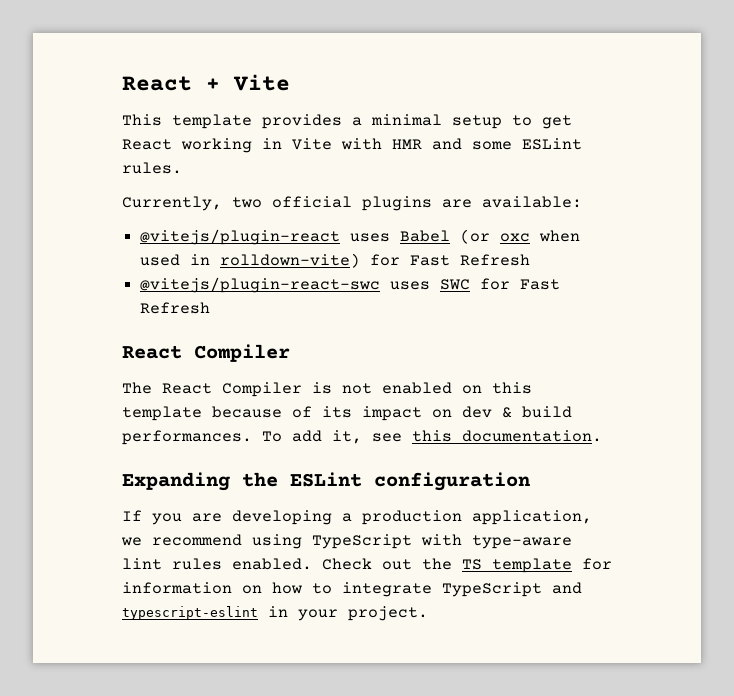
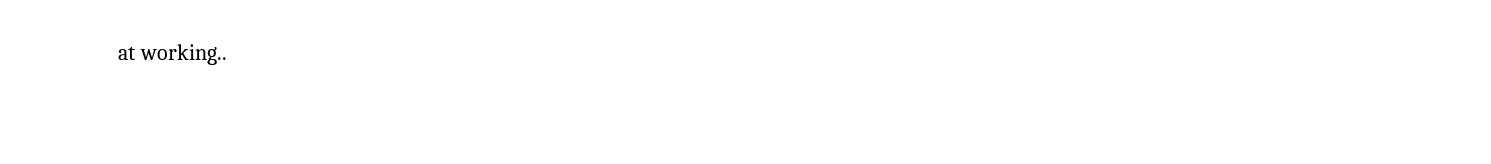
[122,74,290,91] [122,114,572,129] [122,138,582,153] [122,162,182,174] [122,196,582,211] [140,229,581,245] [140,253,531,268] [140,277,561,293] [140,302,211,314] [122,344,290,362] [122,382,532,397] [122,406,572,421] [122,430,602,445] [122,472,530,491] [122,510,592,525] [121,534,572,549] [122,558,612,573] [122,582,582,597] [122,606,428,621] React + Vite // This template provides a minimal setup to get React working in Vite with HMR and some ESLint rules. // Currently, two official plugins are available: // @vitejs/plugin-react uses Babel (or oxc when used in rolldown-vite) for Fast Refresh // @vitejs/plugin-react-swc uses SWC for Fast Refresh // React Compiler // The React Compiler is not enabled on this template because of its impact on dev & build performances. To add it, see this documentation. // Expanding the ESLint configuration // If you are developing a production application, we recommend using TypeScript with type-aware lint rules enabled. Check out the TS template for information on how to integrate TypeScript and typescript-eslint in your project. -> [118,44,227,65] at working..

